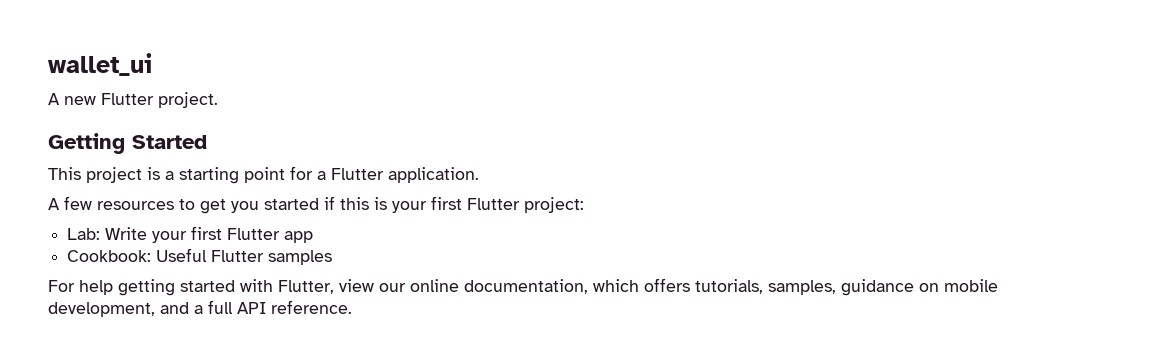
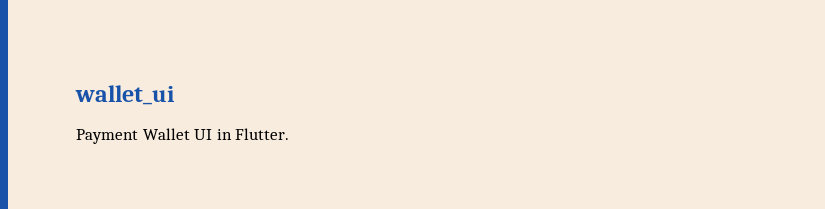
[48,92,218,108] [48,133,207,154] [48,166,479,184] [48,196,584,214] [67,226,314,243] [67,248,333,265] [48,278,998,296] [48,300,352,317] A new Flutter project. // Getting Started // This project is a starting point for a Flutter application. // A few resources to get you started if this is your first Flutter project: // Lab: Write your first Flutter app // Cookbook: Useful Flutter samples // For help getting started with Flutter, view our online documentation, which offers tutorials, samples, guidance on mobile development, and a full API reference. -> [76,128,290,144] Payment Wallet UI in Flutter.

